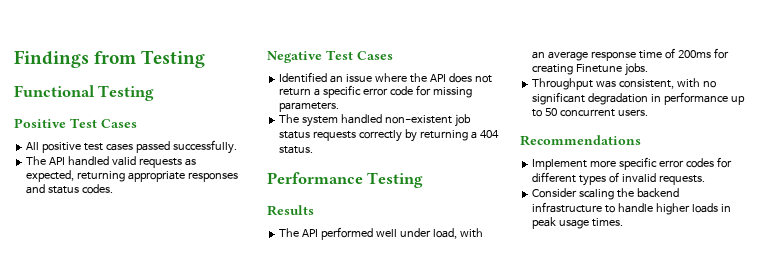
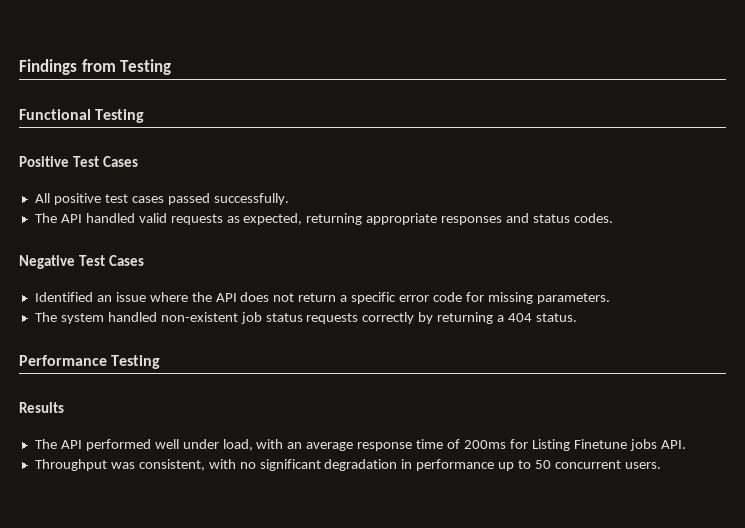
[532,63,649,76] creating Finetune jobs. -> [531,439,686,451] Listing Finetune jobs API.
[520,135,641,146] [532,157,732,170] [532,172,705,186] [532,188,680,200] [532,202,731,215] [532,217,624,229] // Recommendations // Implement more specific error codes for different types of invalid requests. // Consider scaling the backend infrastructure to handle higher loads in peak usage times. -> (661, 465) none

